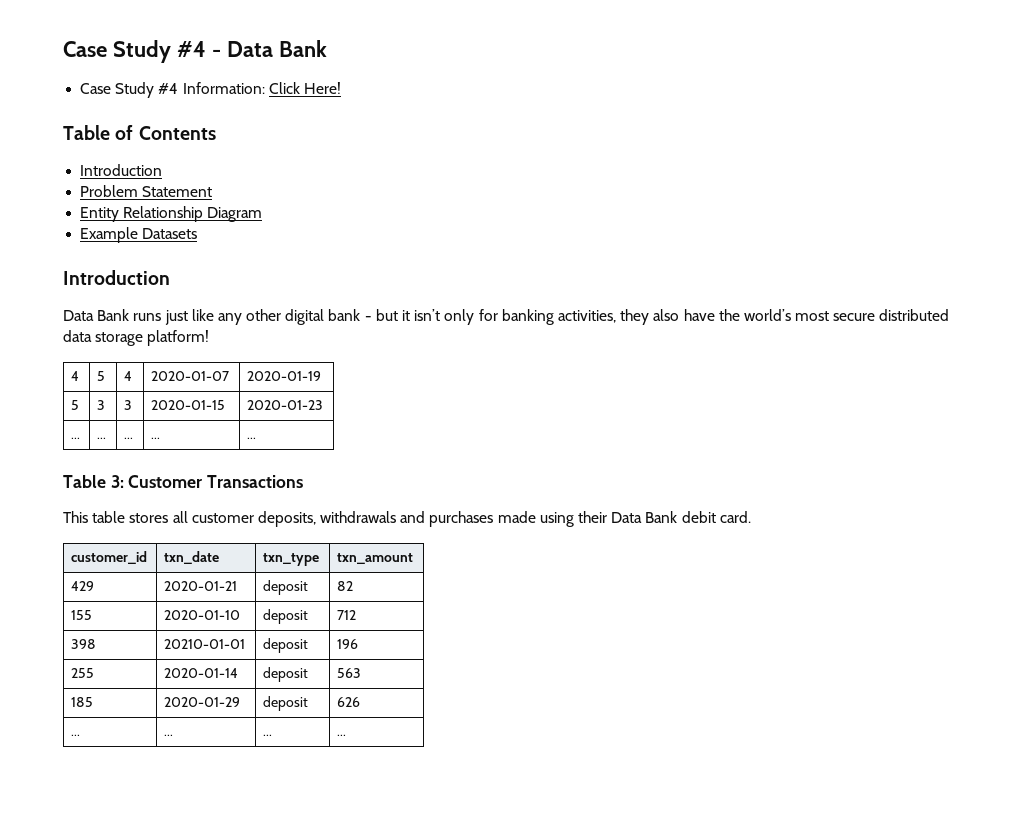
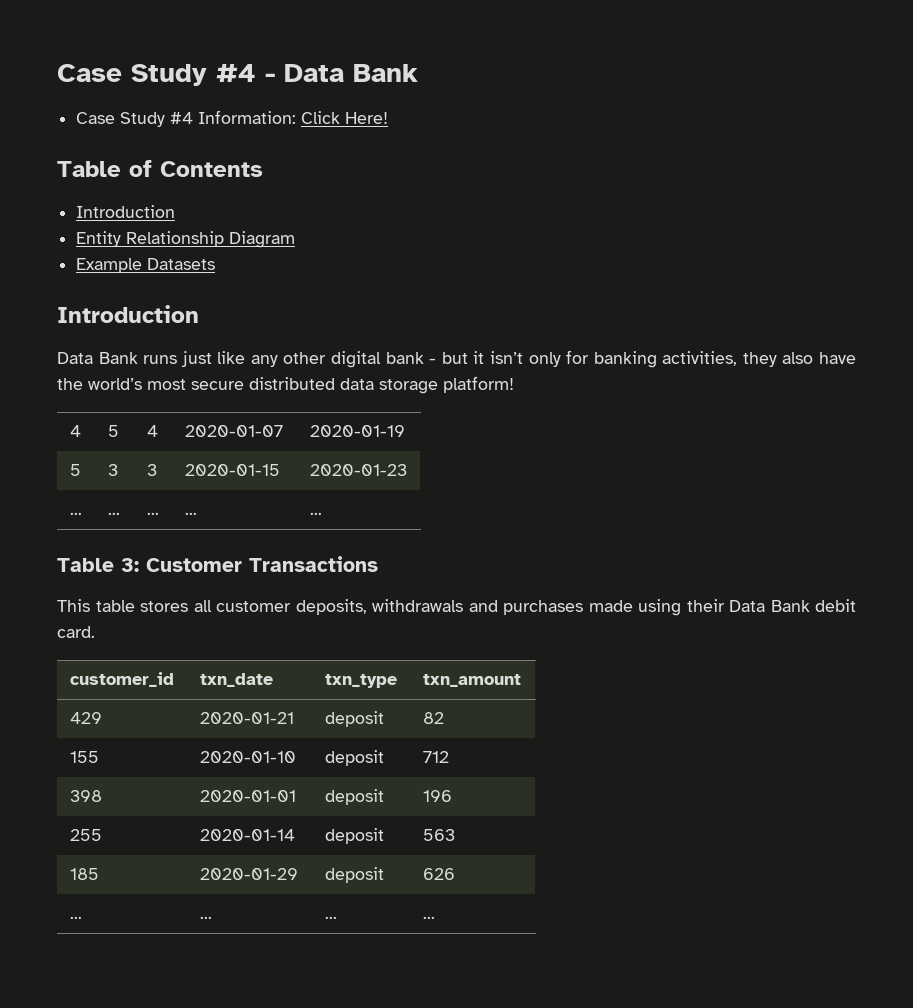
[80,185,213,197] // Problem Statement -> (176, 211) none
[164,639,246,649] 20210-01-01 -> [199,790,296,802] 2020-01-01

